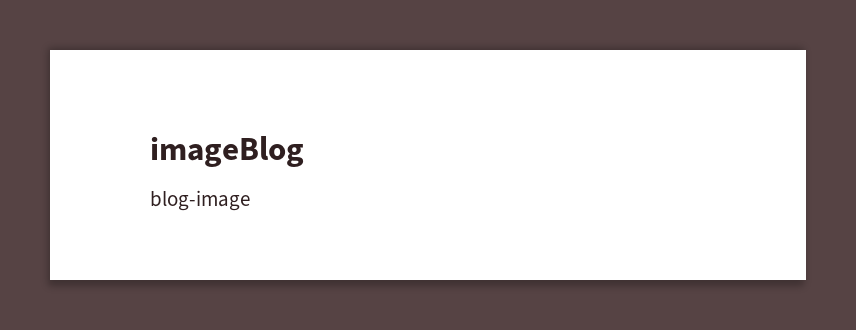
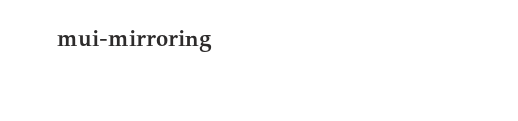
[150,136,304,167] [150,190,250,211] imageBlog // blog-image -> [57,30,212,52] mui-mirroring

